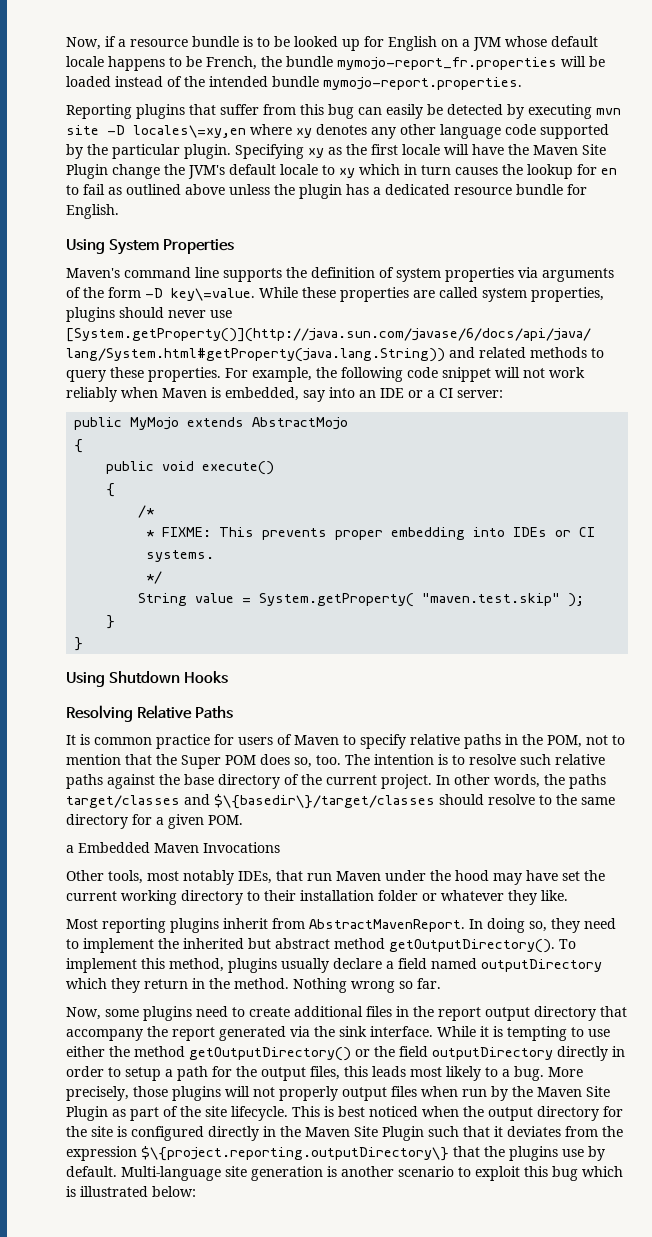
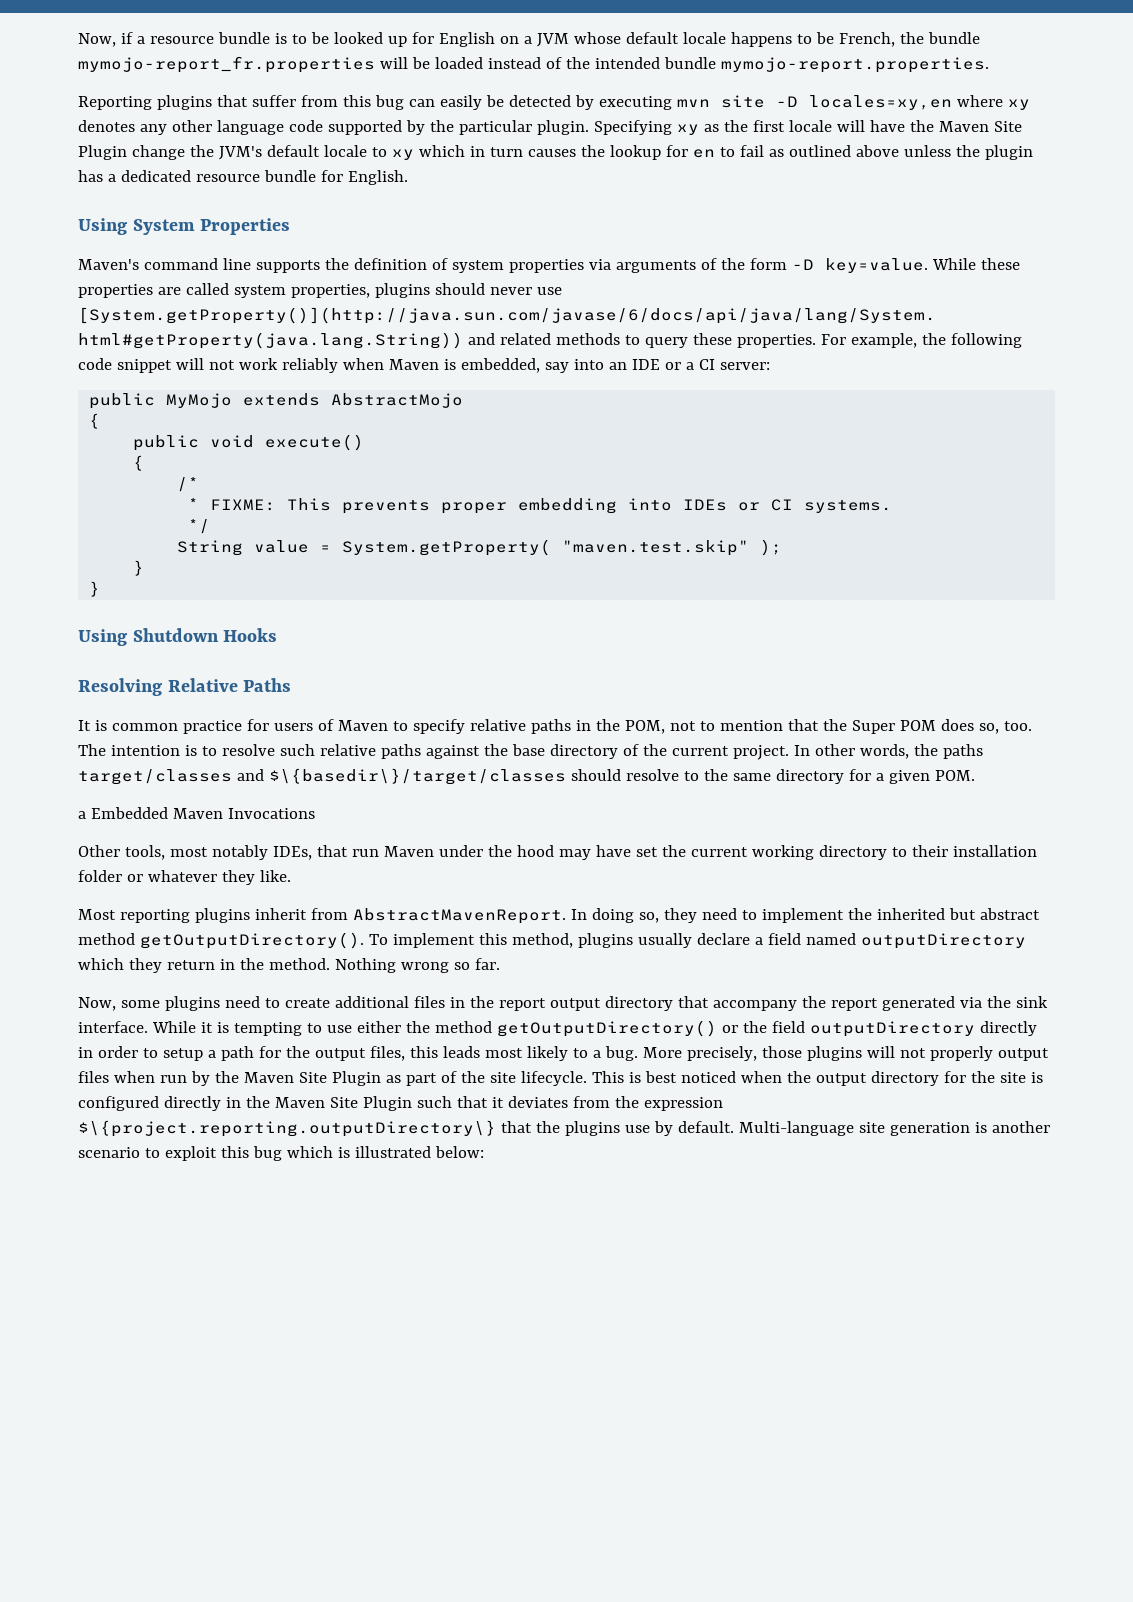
[133,125,246,138] locales\=xy,en -> [808,95,952,110] locales=xy,en
[171,288,255,301] key\=value. -> [824,258,928,273] key=value.

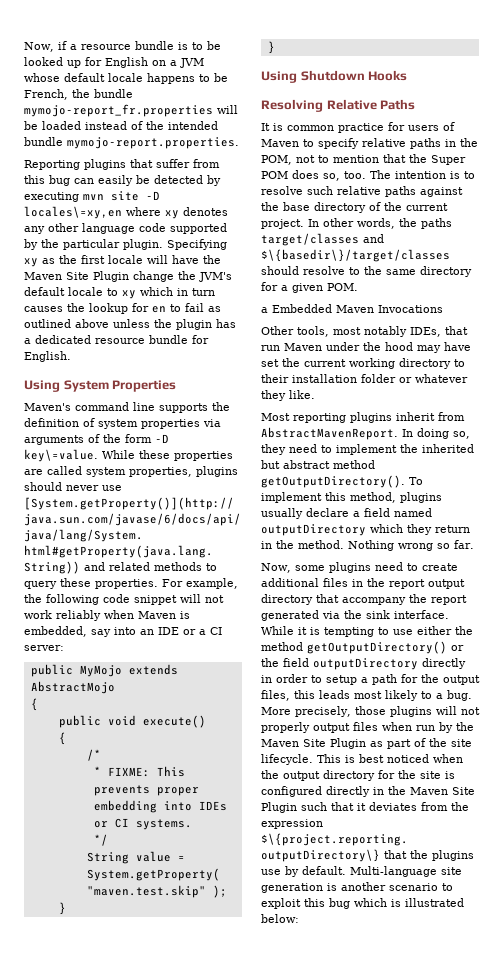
[808,95,952,110] locales=xy,en -> [24,206,122,219] locales\=xy,en
[824,258,928,273] key=value. -> [24,449,98,462] key\=value.

